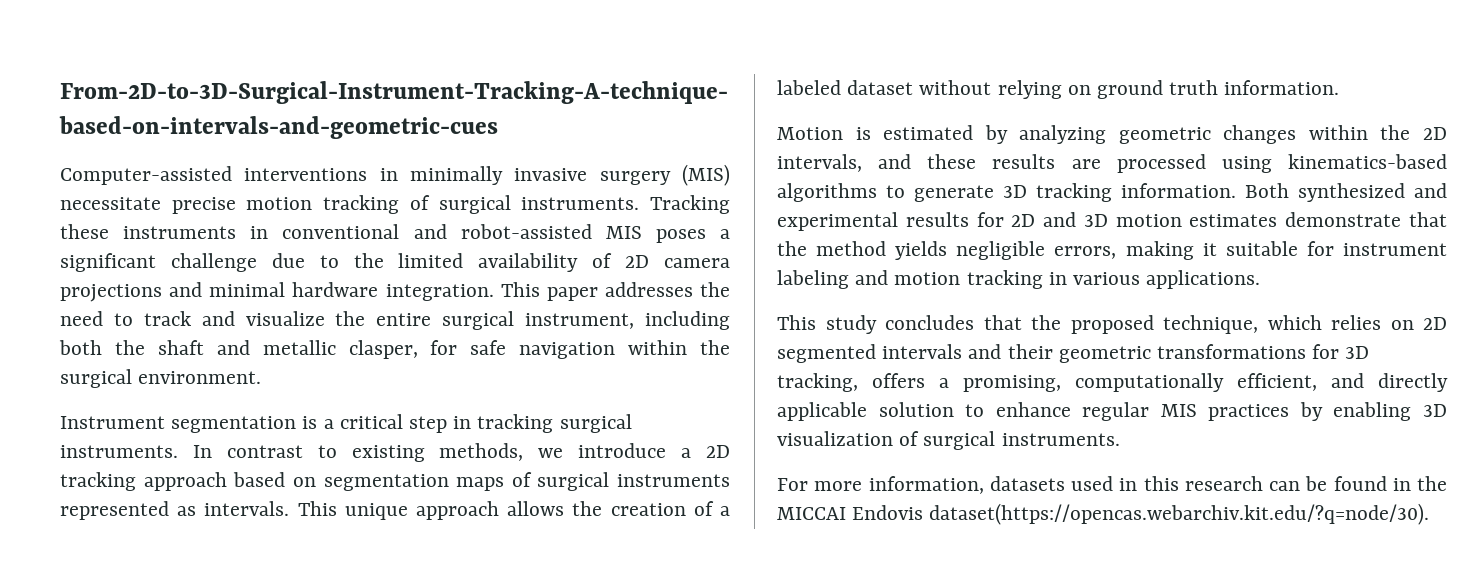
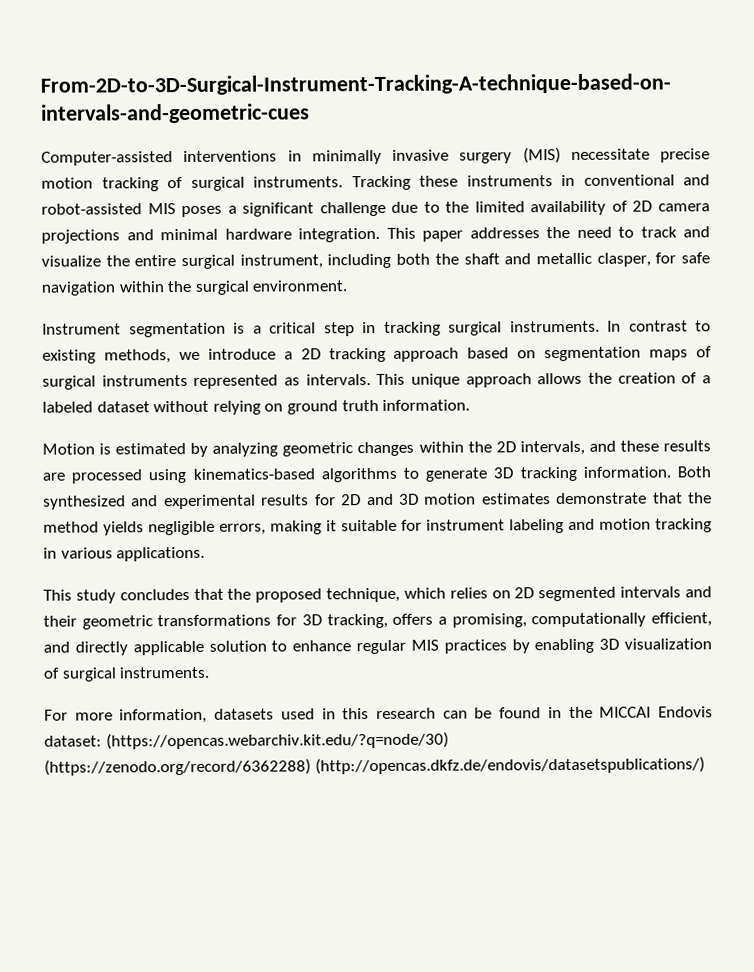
[929,503,1430,525] dataset(https://opencas.webarchiv.kit.edu/?q=node/30). -> [44,731,449,750] [44,756,705,776] dataset: (https://opencas.webarchiv.kit.edu/?q=node/30) (https://zenodo.org/record/6362288) (http://opencas.dkfz.de/endovis/datasetspublications/)

